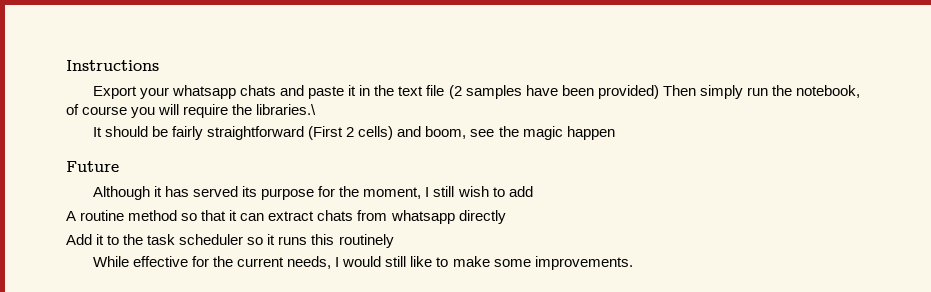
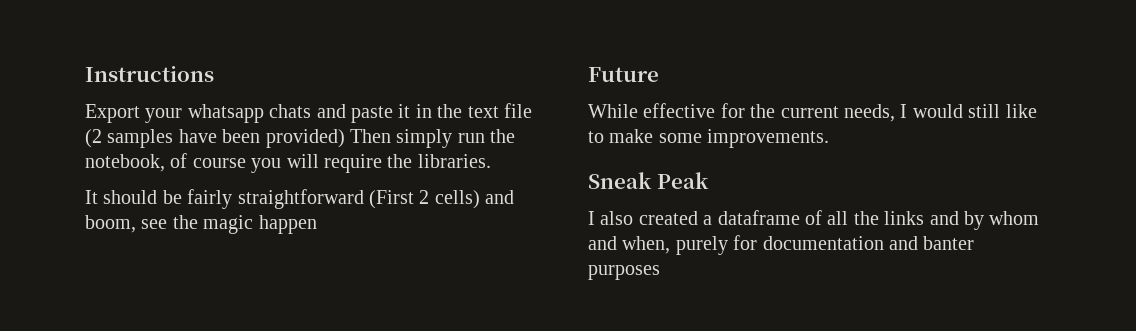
[256,104,317,115] libraries.\ -> [417,154,491,168] libraries.
[92,186,533,200] [66,210,506,224] [66,234,394,248] // Although it has served its purpose for the moment, I still wish to add // A routine method so that it can extract chats from whatsapp directly // Add it to the task scheduler so it runs this routinely -> (659, 74) none
(633, 263) none -> [588,172,709,189] [588,210,1040,230] [588,235,975,255] [588,265,660,280] // Sneak Peak // I also created a dataframe of all the links and by whom and when, purely for documentation and banter purposes

